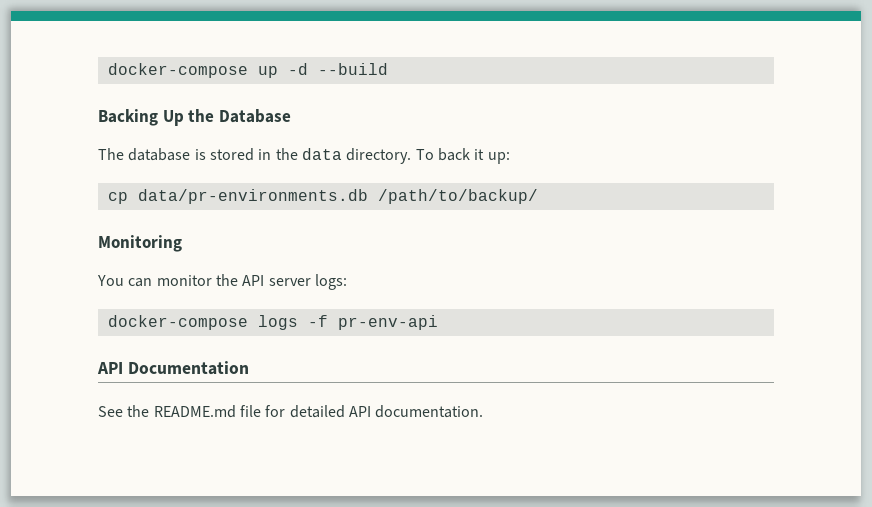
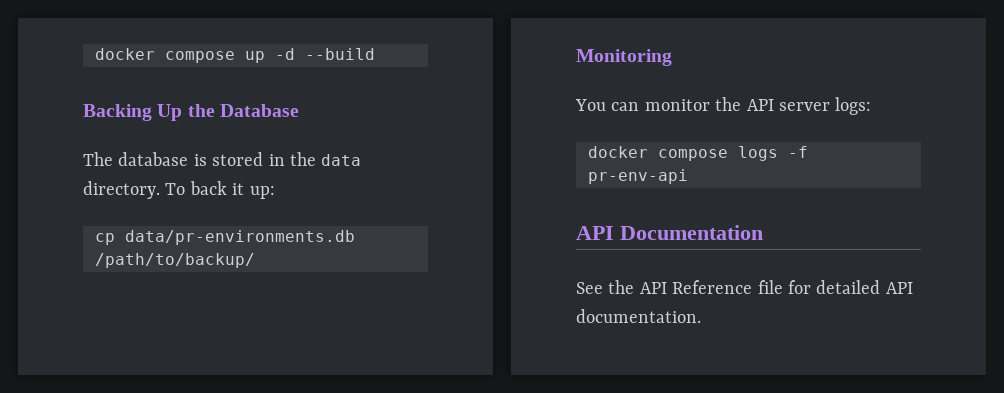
[107,63,248,78] docker-compose -> [95,48,235,63] docker compose
[107,315,248,330] docker-compose -> [588,146,728,161] docker compose
[153,405,236,418] README.md -> [639,280,753,294] API Reference

